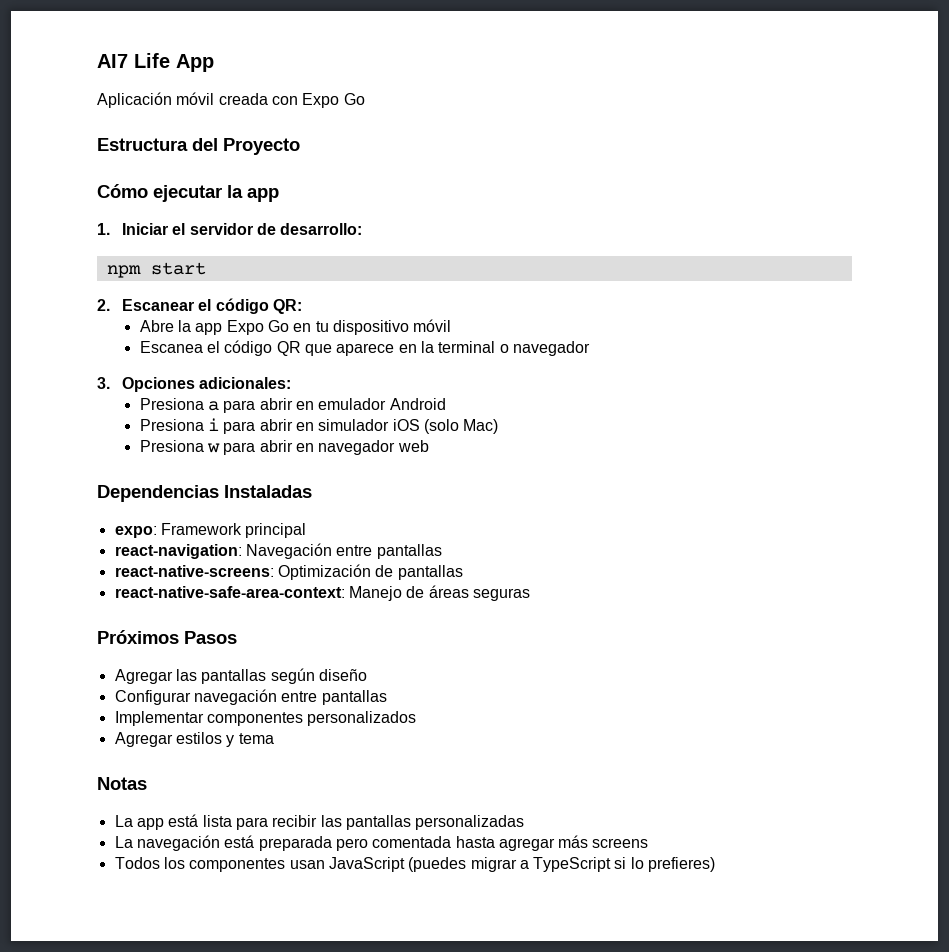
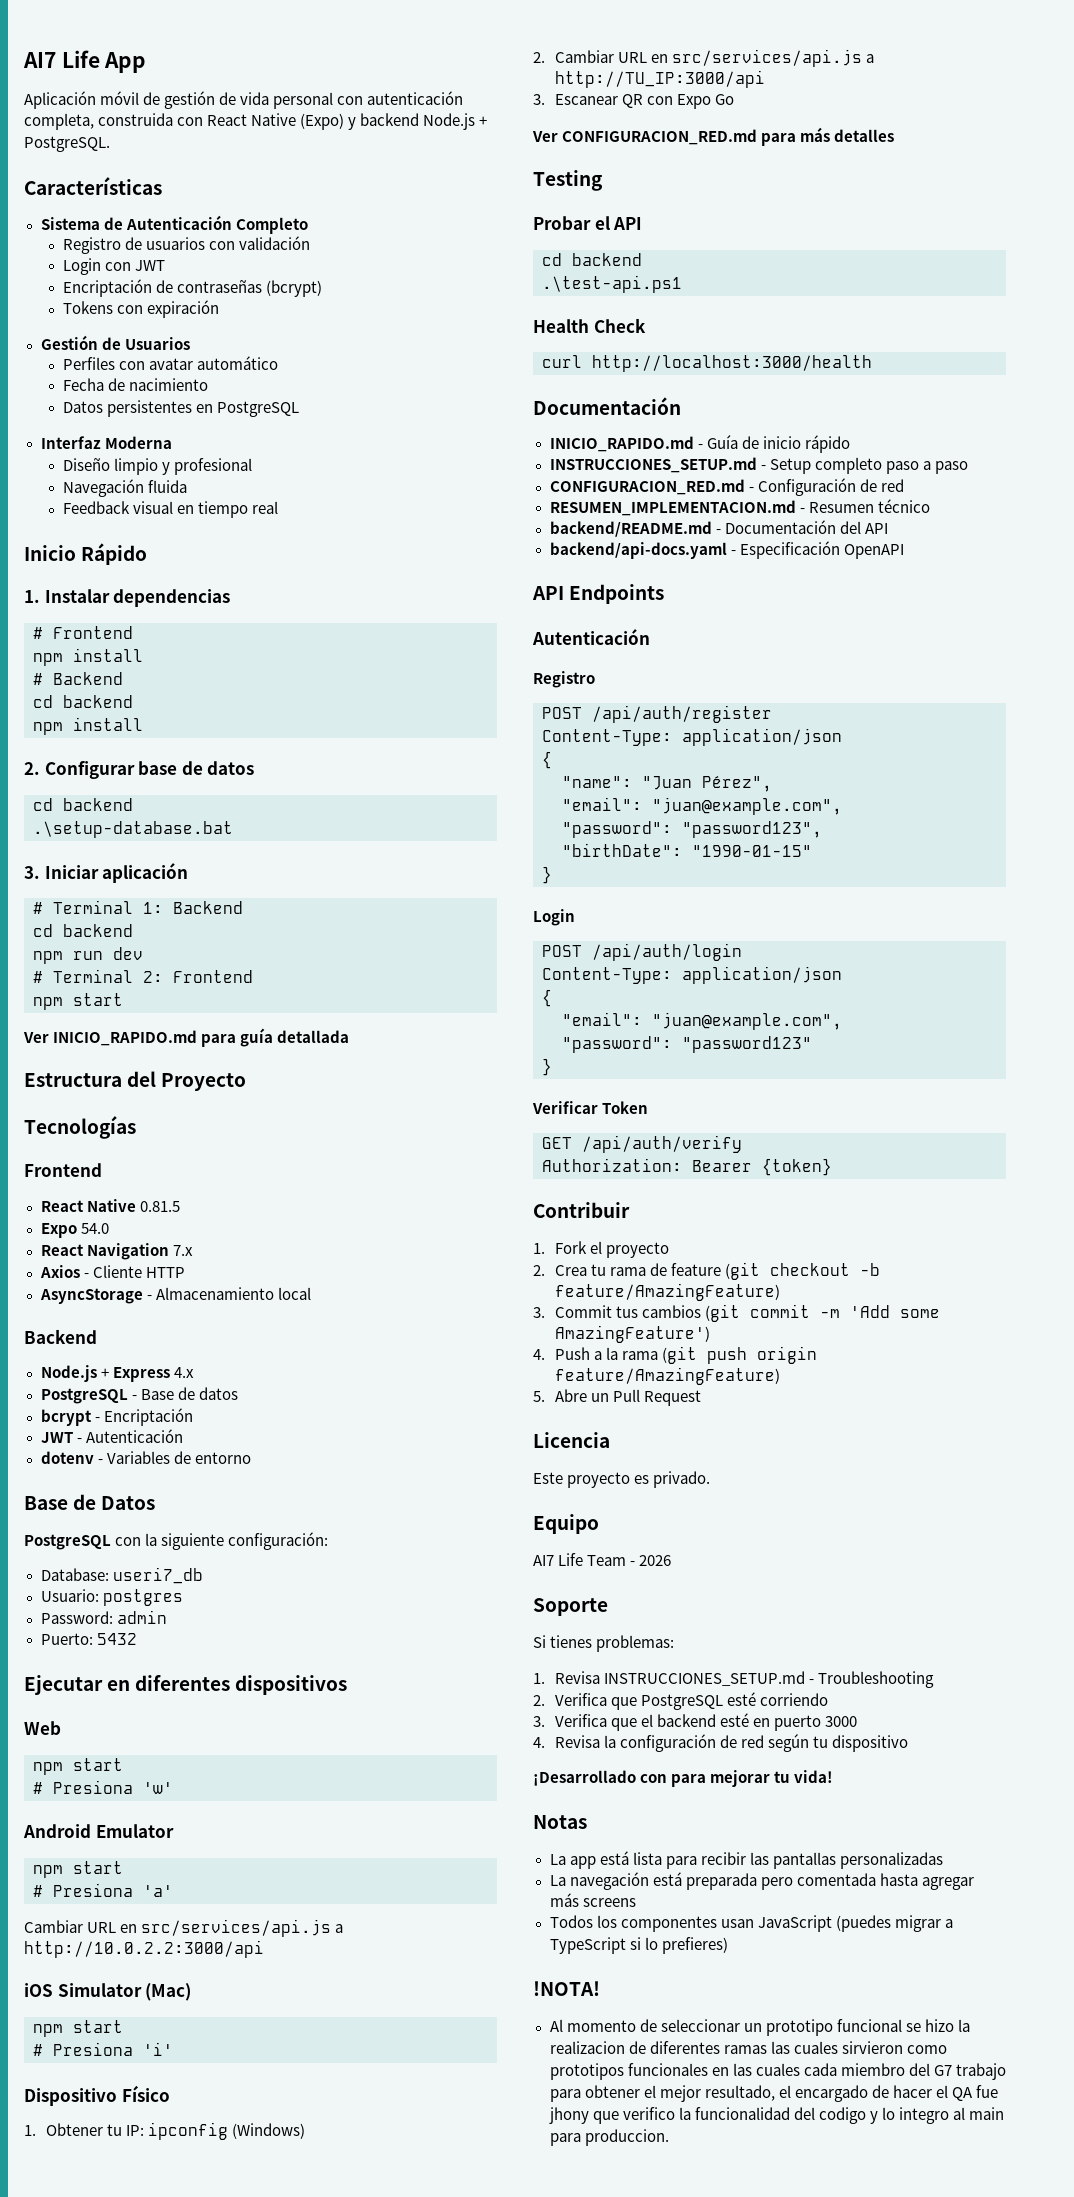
[218,93,365,108] [97,138,300,155] [97,184,279,202] [97,223,363,235] [106,262,206,278] [97,298,303,314] [139,319,452,335] [139,340,590,356] [97,377,292,392] [139,398,446,413] [139,418,499,434] [139,440,429,455] [97,485,312,502] [114,523,307,538] [114,543,442,559] [114,564,463,580] [114,585,530,601] [97,630,237,644] [114,668,367,684] [114,689,387,705] [114,711,417,726] [114,732,274,747] creada con Expo Go // Estructura del Proyecto // Cómo ejecutar la app // 1. Iniciar el servidor de desarrollo: // npm start // 2. Escanear el código QR: // Abre la app Expo Go en tu dispositivo móvil // Escanea el código QR que aparece en la terminal o navegador // 3. Opciones adicionales: // Presiona a para abrir en emulador Android // Presiona i para abrir en simulador iOS (solo Mac) // Presiona w para abrir en navegador web // Dependencias Instaladas // expo: Framework principal // react-navigation: Navegación entre pantallas // react-native-screens: Optimización de pantallas // react-native-safe-area-context: Manejo de áreas seguras // Próximos Pasos // Agregar las pantallas según diseño // Configurar navegación entre pantallas // Implementar componentes personalizados // Agregar estilos y tema -> [143,91,464,109] [24,113,488,130] [24,136,110,152] [24,177,162,195] [40,215,308,234] [62,236,310,254] [62,258,165,275] [62,279,322,297] [62,300,219,318] [40,335,190,350] [62,356,278,370] [62,378,208,391] [62,400,299,417] [40,436,172,449] [62,458,252,475] [62,479,187,497] [62,501,278,518] [24,543,148,565] [24,589,231,607] [33,626,133,639] [33,648,143,666] [33,672,123,685] [33,695,133,708] [33,717,143,735] [24,761,255,779] [33,798,133,811] [33,821,233,838] [24,863,189,883] [33,900,243,914] [33,924,133,937] [33,947,143,964] [33,969,253,983] [33,993,123,1010] [23,1028,350,1047] [24,1071,247,1091] [24,1116,136,1139] [24,1163,102,1177] [40,1199,180,1212] [40,1223,109,1238] [40,1243,193,1260] [39,1265,185,1278] [39,1287,311,1304] [24,1329,97,1344] [40,1365,194,1382] [40,1387,238,1404] [40,1408,193,1426] [40,1429,183,1443] [40,1451,251,1464] [24,1494,156,1510] [24,1532,329,1550] [40,1567,203,1584] [40,1589,183,1606] [40,1610,167,1624] [40,1633,137,1645] [24,1675,348,1695] [24,1721,61,1735] [33,1758,123,1775] [33,1780,173,1794] [23,1824,174,1838] [33,1861,123,1878] [33,1883,173,1897] [24,1919,344,1937] [24,1940,264,1958] [24,1983,192,2001] [33,2020,123,2037] [33,2042,173,2056] [24,2085,170,2106] [24,2122,306,2140] [533,49,875,67] [555,70,766,88] [533,94,735,109] [532,127,895,146] [533,170,603,191] [533,216,643,230] [542,253,642,266] [542,275,682,293] [533,318,646,333] [542,355,872,372] [533,397,681,415] [549,435,850,453] [549,457,968,474] [549,478,904,496] [549,499,930,516] [549,520,888,537] [549,541,904,559] [532,584,665,604] [532,629,650,645] [533,671,595,688] [542,705,772,723] [542,728,842,746] [542,751,552,769] [562,776,772,792] [562,797,842,815] [562,821,822,838] [562,843,812,857] [542,866,552,884] [533,909,575,926] [542,943,742,961] [542,966,842,984] [542,989,552,1007] [562,1012,842,1030] [562,1036,812,1053] [542,1058,552,1076] [532,1101,649,1114] [542,1135,742,1153] [542,1158,832,1176] [533,1202,630,1218] [533,1241,670,1258] [533,1262,881,1280] [555,1283,781,1301] [533,1304,941,1322] [555,1325,711,1343] [533,1346,818,1364] [555,1367,781,1385] [533,1389,702,1406] [533,1432,610,1448] [533,1471,711,1488] [533,1514,599,1534] [533,1553,672,1566] [533,1598,608,1616] [533,1635,675,1652] [533,1671,935,1688] [533,1692,829,1710] [533,1713,858,1731] [533,1734,909,1752] [533,1770,834,1787] de gestión de vida personal con autenticación completa, construida con React Native (Expo) y backend Node.js + PostgreSQL. // Características // Sistema de Autenticación Completo // Registro de usuarios con validación // Login con JWT // Encriptación de contraseñas (bcrypt) // Tokens con expiración // Gestión de Usuarios // Perfiles con avatar automático // Fecha de nacimiento // Datos persistentes en PostgreSQL // Interfaz Moderna // Diseño limpio y profesional // Navegación fluida // Feedback visual en tiempo real // Inicio Rápido // 1. Instalar dependencias // # Frontend // npm install // # Backend // cd backend // npm install // 2. Configurar base de datos // cd backend // .\setup-database.bat // 3. Iniciar aplicación // # Terminal 1: Backend // cd backend // npm run dev // # Terminal 2: Frontend // npm start // Ver INICIO_RAPIDO.md para guía detallada // Estructura del Proyecto // Tecnologías // Frontend // React Native 0.81.5 // Expo 54.0 // React Navigation 7.x // Axios - Cliente HTTP // AsyncStorage - Almacenamiento local // Backend // Node.js + Express 4.x // PostgreSQL - Base de datos // bcrypt - Encriptación // JWT - Autenticación // dotenv - Variables de entorno // Base de Datos // PostgreSQL con la siguiente configuración: // Database: useri7_db // Usuario: postgres // Password: admin // Puerto: 5432 // Ejecutar en diferentes dispositivos // Web // npm start // # Presiona 'w' // Android Emulator // npm start // # Presiona 'a' // Cambiar URL en src/services/api.js a http://10.0.2.2:3000/api // iOS Simulator (Mac) // npm start // # Presiona 'i' // Dispositivo Físico // 1. Obtener tu IP: ipconfig (Windows) // 2. Cambiar URL en src/services/api.js a http://TU_IP:3000/api // 3. Escanear QR con Expo Go // Ver CONFIGURACION_RED.md para más detalles // Testing // Probar el API // cd backend // .\test-api.ps1 // Health Check // curl http://localhost:3000/health // Documentación // INICIO_RAPIDO.md - Guía de inicio rápido // INSTRUCCIONES_SETUP.md - Setup completo paso a paso // CONFIGURACION_RED.md - Configuración de red // RESUMEN_IMPLEMENTACION.md - Resumen técnico // backend/README.md - Documentación del API // backend/api-docs.yaml - Especificación OpenAPI // API Endpoints // Autenticación // Registro // POST /api/auth/register // Content-Type: application/json // { // "name": "Juan Pérez", // "email": "juan@example.com", // "password": "password123", // "birthDate": "1990-01-15" // } // Login // POST /api/auth/login // Content-Type: application/json // { // "email": "juan@example.com", // "password": "password123" // } // Verificar Token // GET /api/auth/verify // Authorization: Bearer {token} // Contribuir // 1. Fork el proyecto // 2. Crea tu rama de feature (git checkout -b feature/AmazingFeature) // 3. Commit tus cambios (git commit -m 'Add some AmazingFeature') // 4. Push a la rama (git push origin feature/AmazingFeature) // 5. Abre un Pull Request // Licencia // Este proyecto es privado. // Equipo // AI7 Life Team - 2026 // Soporte // Si tienes problemas: // 1. Revisa INSTRUCCIONES_SETUP.md - Troubleshooting // 2. Verifica que PostgreSQL esté corriendo // 3. Verifica que el backend esté en puerto 3000 // 4. Revisa la configuración de red según tu dispositivo // ¡Desarrollado con para mejorar tu vida!
(716, 864) none -> [533,1981,600,1996] [549,2019,970,2036] [549,2041,947,2054] [549,2063,1006,2080] [549,2085,999,2102] [548,2107,1005,2124] [549,2129,669,2146] // !NOTA! // Al momento de seleccionar un prototipo funcional se hizo la realizacion de diferentes ramas las cuales sirvieron como prototipos funcionales en las cuales cada miembro del G7 trabajo para obtener el mejor resultado, el encargado de hacer el QA fue jhony que verifico la funcionalidad del codigo y lo integro al main para produccion.

